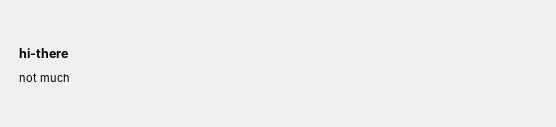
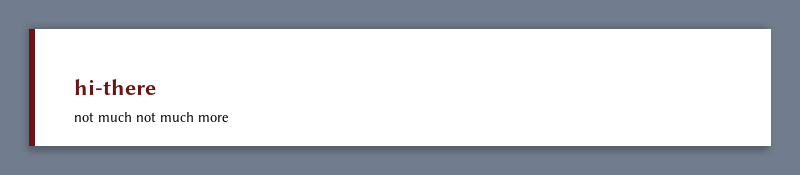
(70, 78) none -> [136,112,229,122] not much more

